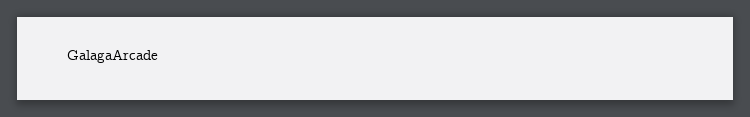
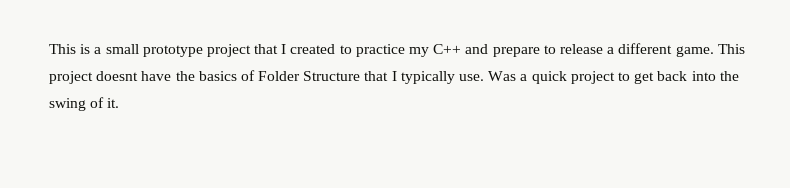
[67,49,158,63] GalagaArcade -> [49,43,745,57] [49,70,739,84] [49,97,120,111] This is a small prototype project that I created to practice my C++ and prepare to release a different game. This project doesnt have the basics of Folder Structure that I typically use. Was a quick project to get back into the swing of it.

